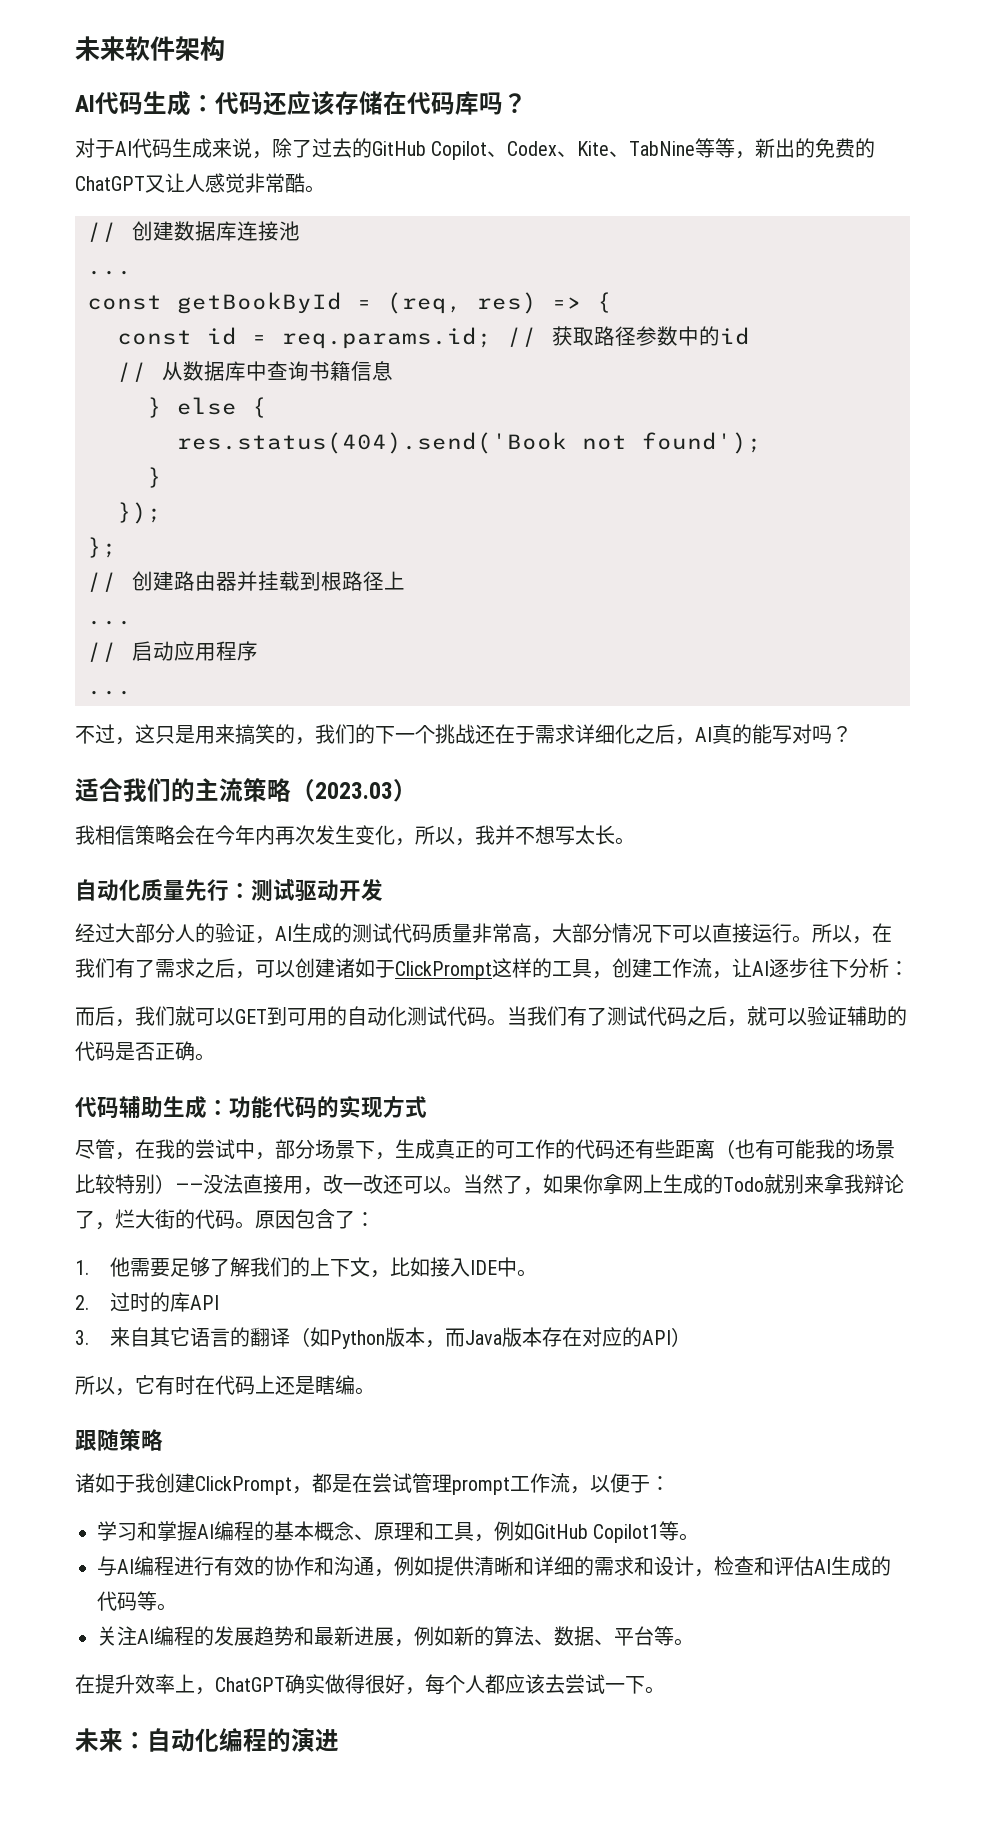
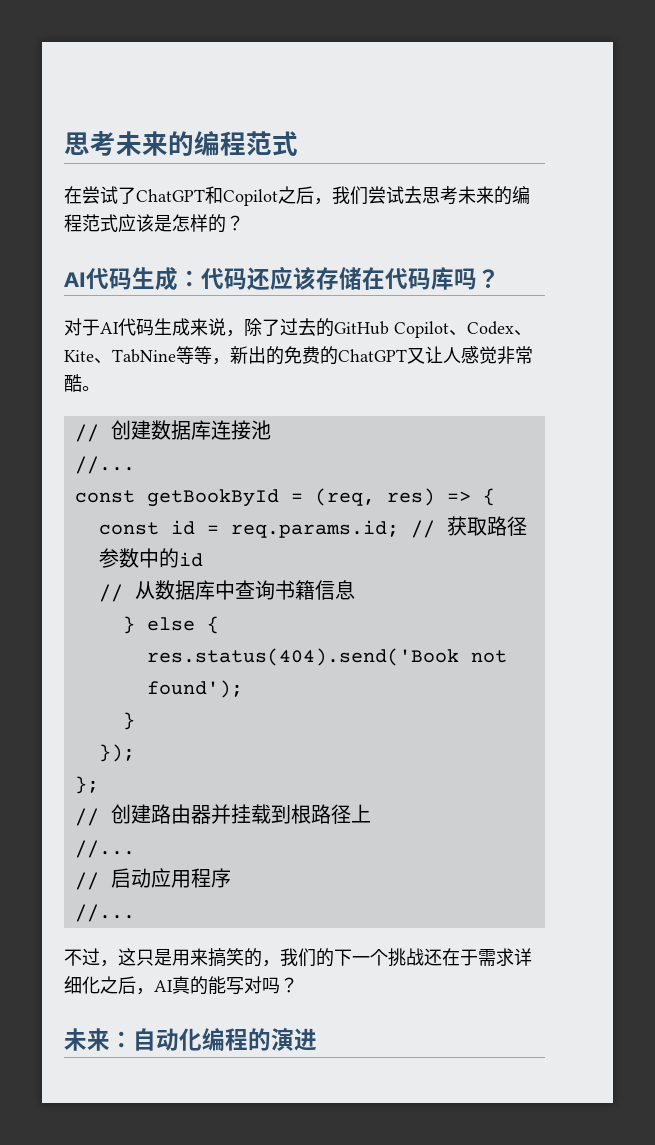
[75,36,225,61] 未来软件架构 -> [64,131,298,156] [64,186,530,206] [64,214,244,233] 思考未来的编程范式 // 在尝试了ChatGPT和Copilot之后，我们尝试去思考未来的编程范式应该是怎样的？
[87,270,132,275] ... -> [74,456,135,474] //...
[87,620,132,625] ... -> [74,840,135,858] //...
[87,690,132,695] ... -> [74,904,135,922] //...
[75,778,417,802] [75,825,635,846] [75,879,383,901] [75,923,892,944] [75,958,909,980] [75,1006,907,1027] [75,1041,215,1061] [75,1095,427,1119] [75,1139,895,1160] [75,1174,904,1195] [75,1209,375,1230] [75,1257,537,1278] [75,1292,219,1312] [75,1327,691,1349] [75,1375,375,1396] [75,1429,163,1451] [75,1473,670,1495] [97,1521,700,1543] [97,1556,891,1577] [97,1591,177,1611] [97,1626,694,1647] [75,1674,665,1695] // 适合我们的主流策略（2023.03） // 我相信策略会在今年内再次发生变化，所以，我并不想写太长。 // 自动化质量先行：测试驱动开发 // 经过大部分人的验证，AI生成的测试代码质量非常高，大部分情况下可以直接运行。所以，在我们有了需求之后，可以创建诸如于ClickPrompt这样的工具，创建工作流，让AI逐步往下分析： // 而后，我们就可以GET到可用的自动化测试代码。当我们有了测试代码之后，就可以验证辅助的代码是否正确。 // 代码辅助生成：功能代码的实现方式 // 尽管，在我的尝试中，部分场景下，生成真正的可工作的代码还有些距离（也有可能我的场景比较特别）——没法直接用，改一改还可以。当然了，如果你拿网上生成的Todo就别来拿我辩论了，烂大街的代码。原因包含了： // 1.他需要足够了解我们的上下文，比如接入IDE中。 // 2.过时的库API // 3.来自其它语言的翻译（如Python版本，而Java版本存在对应的API） // 所以，它有时在代码上还是瞎编。 // 跟随策略 // 诸如于我创建ClickPrompt，都是在尝试管理prompt工作流，以便于： // 学习和掌握AI编程的基本概念、原理和工具，例如GitHub Copilot1等。 // 与AI编程进行有效的协作和沟通，例如提供清晰和详细的需求和设计，检查和评估AI生成的代码等。 // 关注AI编程的发展趋势和最新进展，例如新的算法、数据、平台等。 // 在提升效率上，ChatGPT确实做得很好，每个人都应该去尝试一下。 -> (298, 985) none

